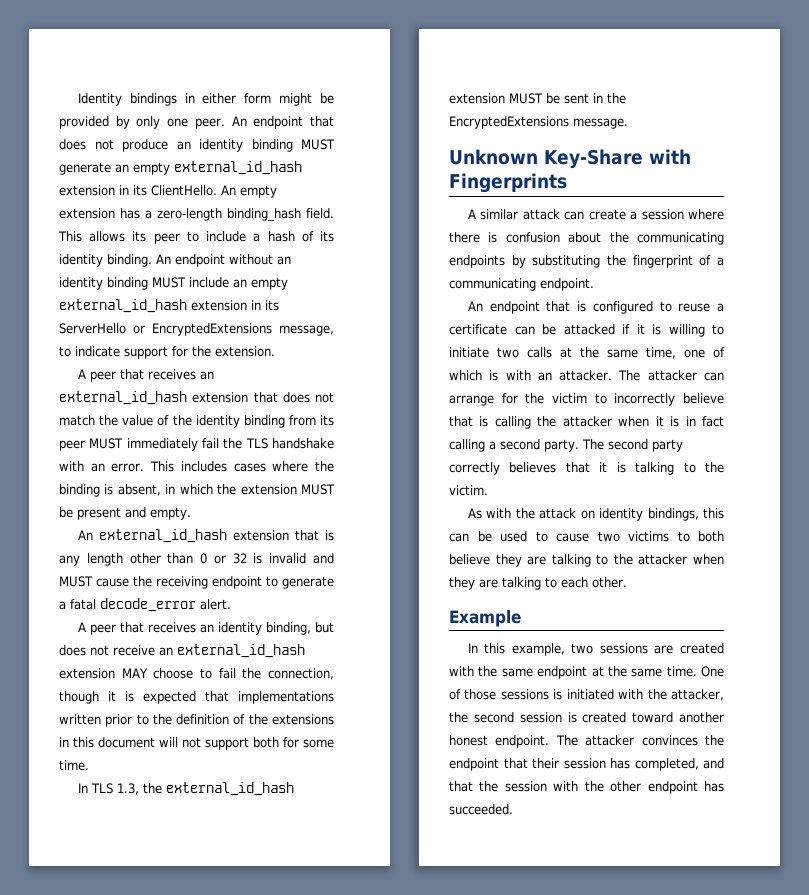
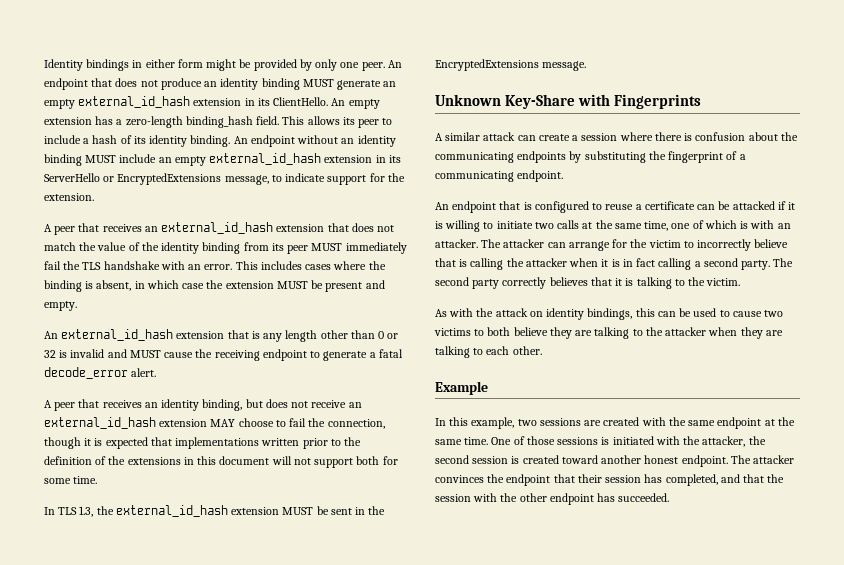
(213, 489) none -> [182,283,205,289] case

